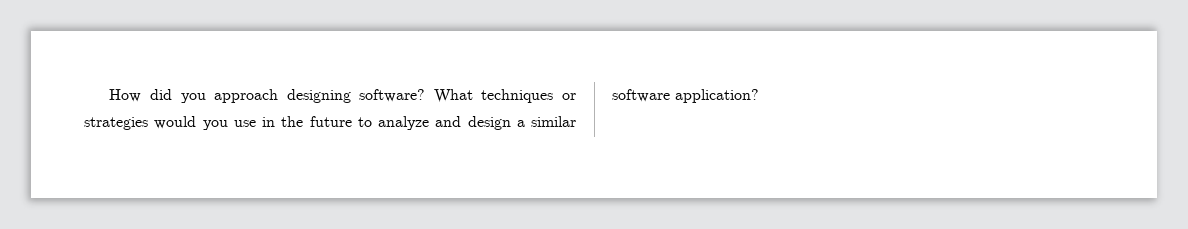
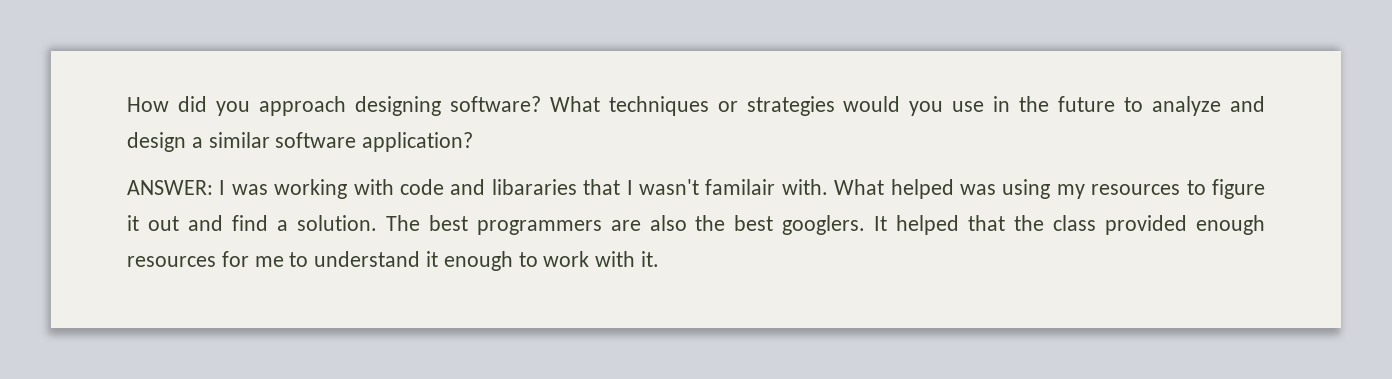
(759, 96) none -> [127,179,1265,199] [127,215,1266,235] [127,251,660,271] // ANSWER: I was working with code and libararies that I wasn't familair with. What helped was using my resources to figure it out and find a solution. The best programmers are also the best googlers. It helped that the class provided enough resources for me to understand it enough to work with it.

